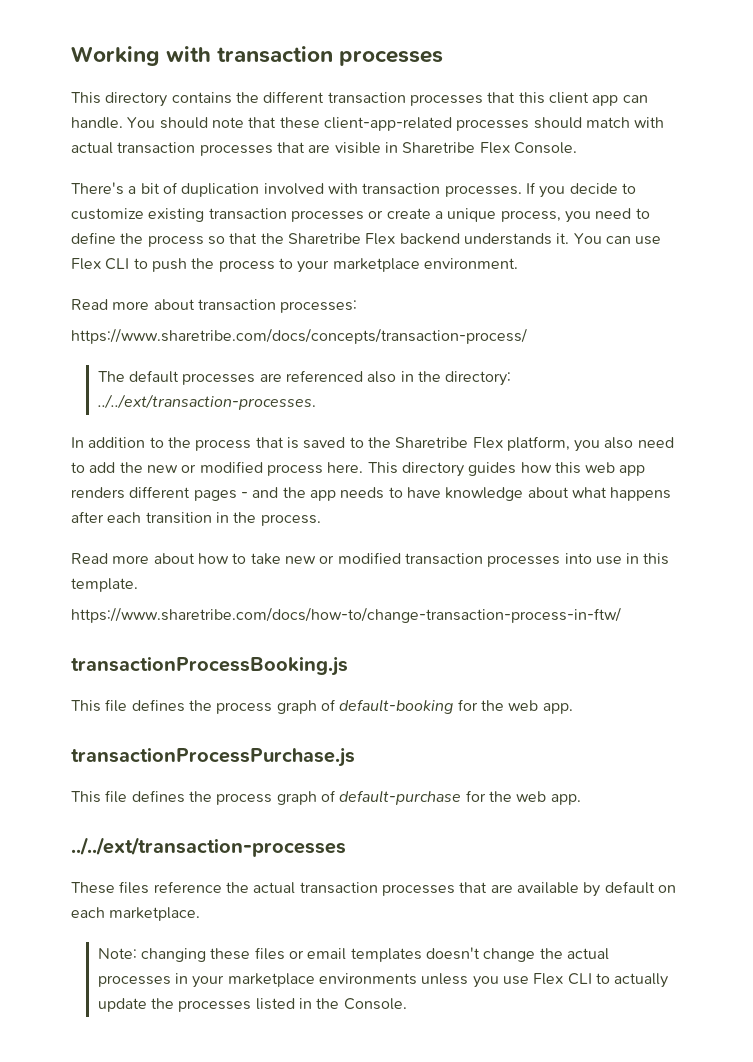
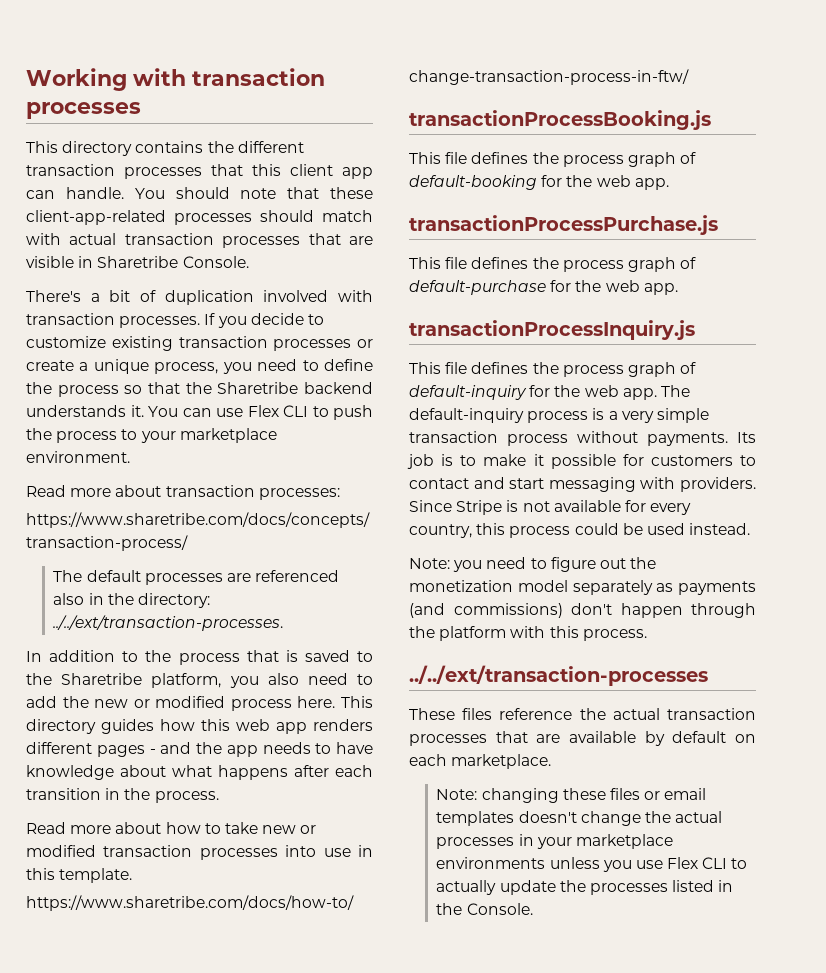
[479,142,510,154] Flex -> (179, 262) none
[365,233,396,245] Flex -> (299, 388) none
[472,437,503,449] Flex -> (143, 679) none
(581, 799) none -> [409,320,695,340] [409,362,697,377] [409,385,690,400] [409,408,709,423] [409,431,756,446] [407,454,756,469] [409,477,756,492] [409,500,692,515] [409,523,751,538] [409,557,657,572] [409,580,756,595] [409,603,756,618] [409,626,647,641] // transactionProcessInquiry.js // This file defines the process graph of default-inquiry for the web app. The default-inquiry process is a very simple transaction process without payments. Its job is to make it possible for customers to contact and start messaging with providers. Since Stripe is not available for every country, this process could be used instead. // Note: you need to figure out the monetization model separately as payments (and commissions) don't happen through the platform with this process.

